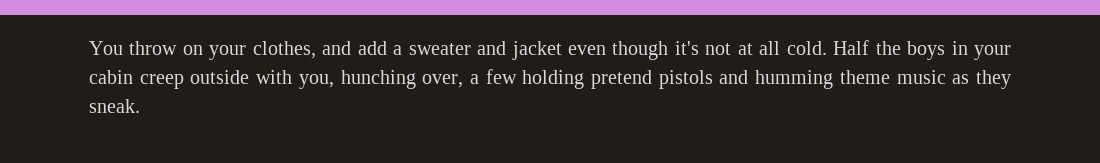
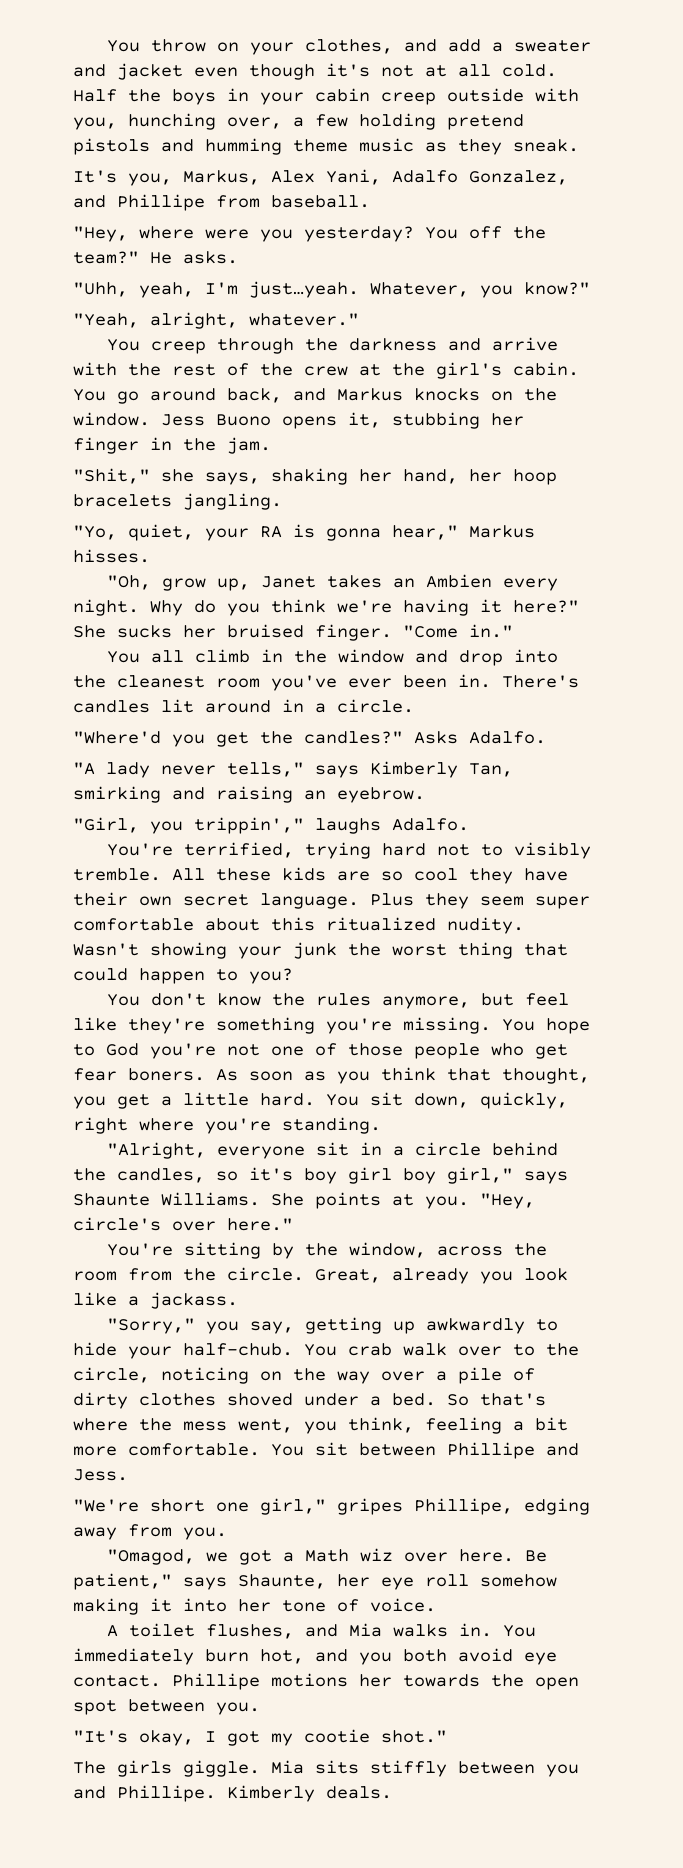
(140, 106) none -> [73,169,568,186] [73,194,370,211] [73,226,546,242] [73,251,238,264] [73,281,590,298] [73,312,359,329] [106,337,558,354] [73,362,579,379] [73,388,557,404] [73,412,524,429] [73,437,271,454] [73,468,557,485] [73,493,282,510] [73,524,535,541] [73,549,150,563] [106,574,558,591] [73,599,579,616] [73,624,513,641] [106,649,558,666] [73,674,579,691] [73,699,414,713] [73,731,546,747] [73,761,513,778] [73,786,425,803] [73,817,469,834] [106,842,591,859] [73,867,568,884] [73,892,590,909] [73,917,524,934] [73,942,568,959] [73,968,293,984] [106,993,569,1009] [73,1017,590,1034] [73,1043,568,1059] [73,1067,590,1084] [73,1092,568,1109] [73,1117,381,1134] [106,1142,558,1159] [73,1167,568,1184] [73,1192,535,1209] [73,1217,293,1231] [106,1242,547,1259] [73,1267,568,1284] [73,1292,238,1309] [106,1317,558,1334] [73,1342,579,1359] [73,1367,535,1384] [73,1392,546,1409] [73,1417,568,1434] [73,1442,579,1459] [73,1469,128,1481] [73,1498,590,1515] [73,1524,227,1540] [106,1548,547,1565] [73,1573,557,1590] [73,1598,436,1615] [106,1623,536,1639] [73,1648,557,1665] [73,1673,579,1690] [73,1699,260,1715] [73,1729,447,1746] [73,1760,579,1777] [73,1785,392,1802] // It's you, Markus, Alex Yani, Adalfo Gonzalez, and Phillipe from baseball. // "Hey, where were you yesterday? You off the team?" He asks. // "Uhh, yeah, I'm just…yeah. Whatever, you know?" // "Yeah, alright, whatever." // You creep through the darkness and arrive with the rest of the crew at the girl's cabin. You go around back, and Markus knocks on the window. Jess Buono opens it, stubbing her finger in the jam. // "Shit," she says, shaking her hand, her hoop bracelets jangling. // "Yo, quiet, your RA is gonna hear," Markus hisses. // "Oh, grow up, Janet takes an Ambien every night. Why do you think we're having it here?" She sucks her bruised finger. "Come in." // You all climb in the window and drop into the cleanest room you've ever been in. There's candles lit around in a circle. // "Where'd you get the candles?" Asks Adalfo. // "A lady never tells," says Kimberly Tan, smirking and raising an eyebrow. // "Girl, you trippin'," laughs Adalfo. // You're terrified, trying hard not to visibly tremble. All these kids are so cool they have their own secret language. Plus they seem super comfortable about this ritualized nudity. Wasn't showing your junk the worst thing that could happen to you? // You don't know the rules anymore, but feel like they're something you're missing. You hope to God you're not one of those people who get fear boners. As soon as you think that thought, you get a little hard. You sit down, quickly, right where you're standing. // "Alright, everyone sit in a circle behind the candles, so it's boy girl boy girl," says Shaunte Williams. She points at you. "Hey, circle's over here." // You're sitting by the window, across the room from the circle. Great, already you look like a jackass. // "Sorry," you say, getting up awkwardly to hide your half-chub. You crab walk over to the circle, noticing on the way over a pile of dirty clothes shoved under a bed. So that's where the mess went, you think, feeling a bit more comfortable. You sit between Phillipe and Jess. // "We're short one girl," gripes Phillipe, edging away from you. // "Omagod, we got a Math wiz over here. Be patient," says Shaunte, her eye roll somehow making it into her tone of voice. // A toilet flushes, and Mia walks in. You immediately burn hot, and you both avoid eye contact. Phillipe motions her towards the open spot between you. // "It's okay, I got my cootie shot." // The girls giggle. Mia sits stiffly between you and Phillipe. Kimberly deals.

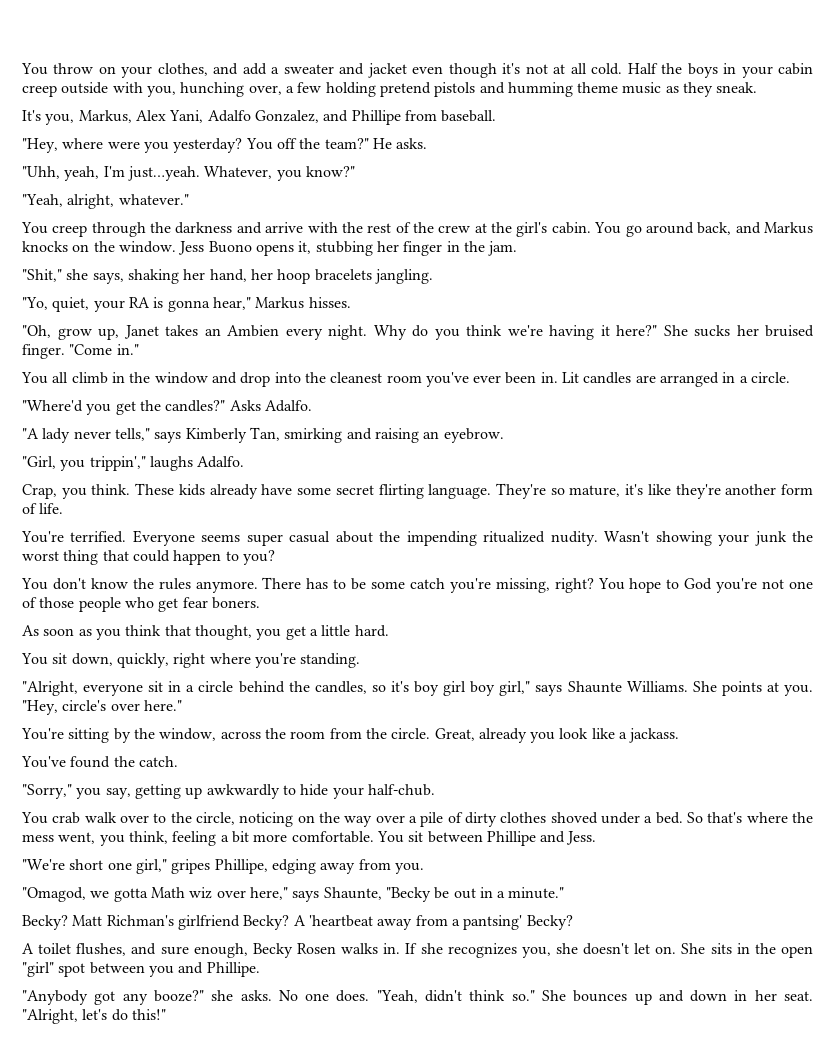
[502,675,579,688] [73,699,271,713] There's candles lit around -> [562,372,720,387] Lit candles are arranged
[106,842,591,859] [73,867,568,884] [73,892,590,909] [73,917,315,931] You're terrified, trying hard not to visibly tremble. All these kids are so cool they have their own secret language. Plus they seem super comfortable about this -> [22,483,813,499] [22,503,64,514] [21,530,477,546] Crap, you think. These kids already have some secret flirting language. They're so mature, it's like they're another form of life. // You're terrified. Everyone seems super casual about the impending
[381,993,569,1009] [73,1017,491,1034] anymore, but feel like they're something you're missing. -> [195,577,594,593] anymore. There has to be some catch you're missing, right?
(205, 1074) none -> (260, 603) //
(315, 1099) none -> (389, 631) //
(238, 1300) none -> [21,756,178,768] // You've found the catch.
(293, 1349) none -> (435, 790) //
[238,1550,294,1565] got a -> [113,888,148,902] gotta
[458,1549,547,1562] [73,1573,557,1590] [73,1598,436,1615] [106,1623,536,1639] [73,1648,557,1665] [73,1673,480,1690] here. Be patient," says Shaunte, her eye roll somehow making it into her tone of voice. // A toilet flushes, and Mia walks in. You immediately burn hot, and you both avoid eye contact. Phillipe motions her towards -> [249,887,565,902] [22,915,573,930] [22,943,750,958] here," says Shaunte, "Becky be out in a minute." // Becky? Matt Richman's girlfriend Becky? A 'heartbeat away from a pantsing' Becky? // A toilet flushes, and sure enough, Becky Rosen walks in. If she recognizes you, she doesn't let on. She sits in
(579, 1683) none -> [22,962,54,977] "girl"
[216,1702,260,1715] [73,1729,447,1746] [73,1760,579,1777] [73,1785,392,1802] you. // "It's okay, I got my cootie shot." // The girls giggle. Mia sits stiffly between you and Phillipe. Kimberly deals. -> [148,962,260,977] [22,990,813,1005] [22,1009,166,1024] you and Phillipe. // "Anybody got any booze?" she asks. No one does. "Yeah, didn't think so." She bounces up and down in her seat. "Alright, let's do this!"

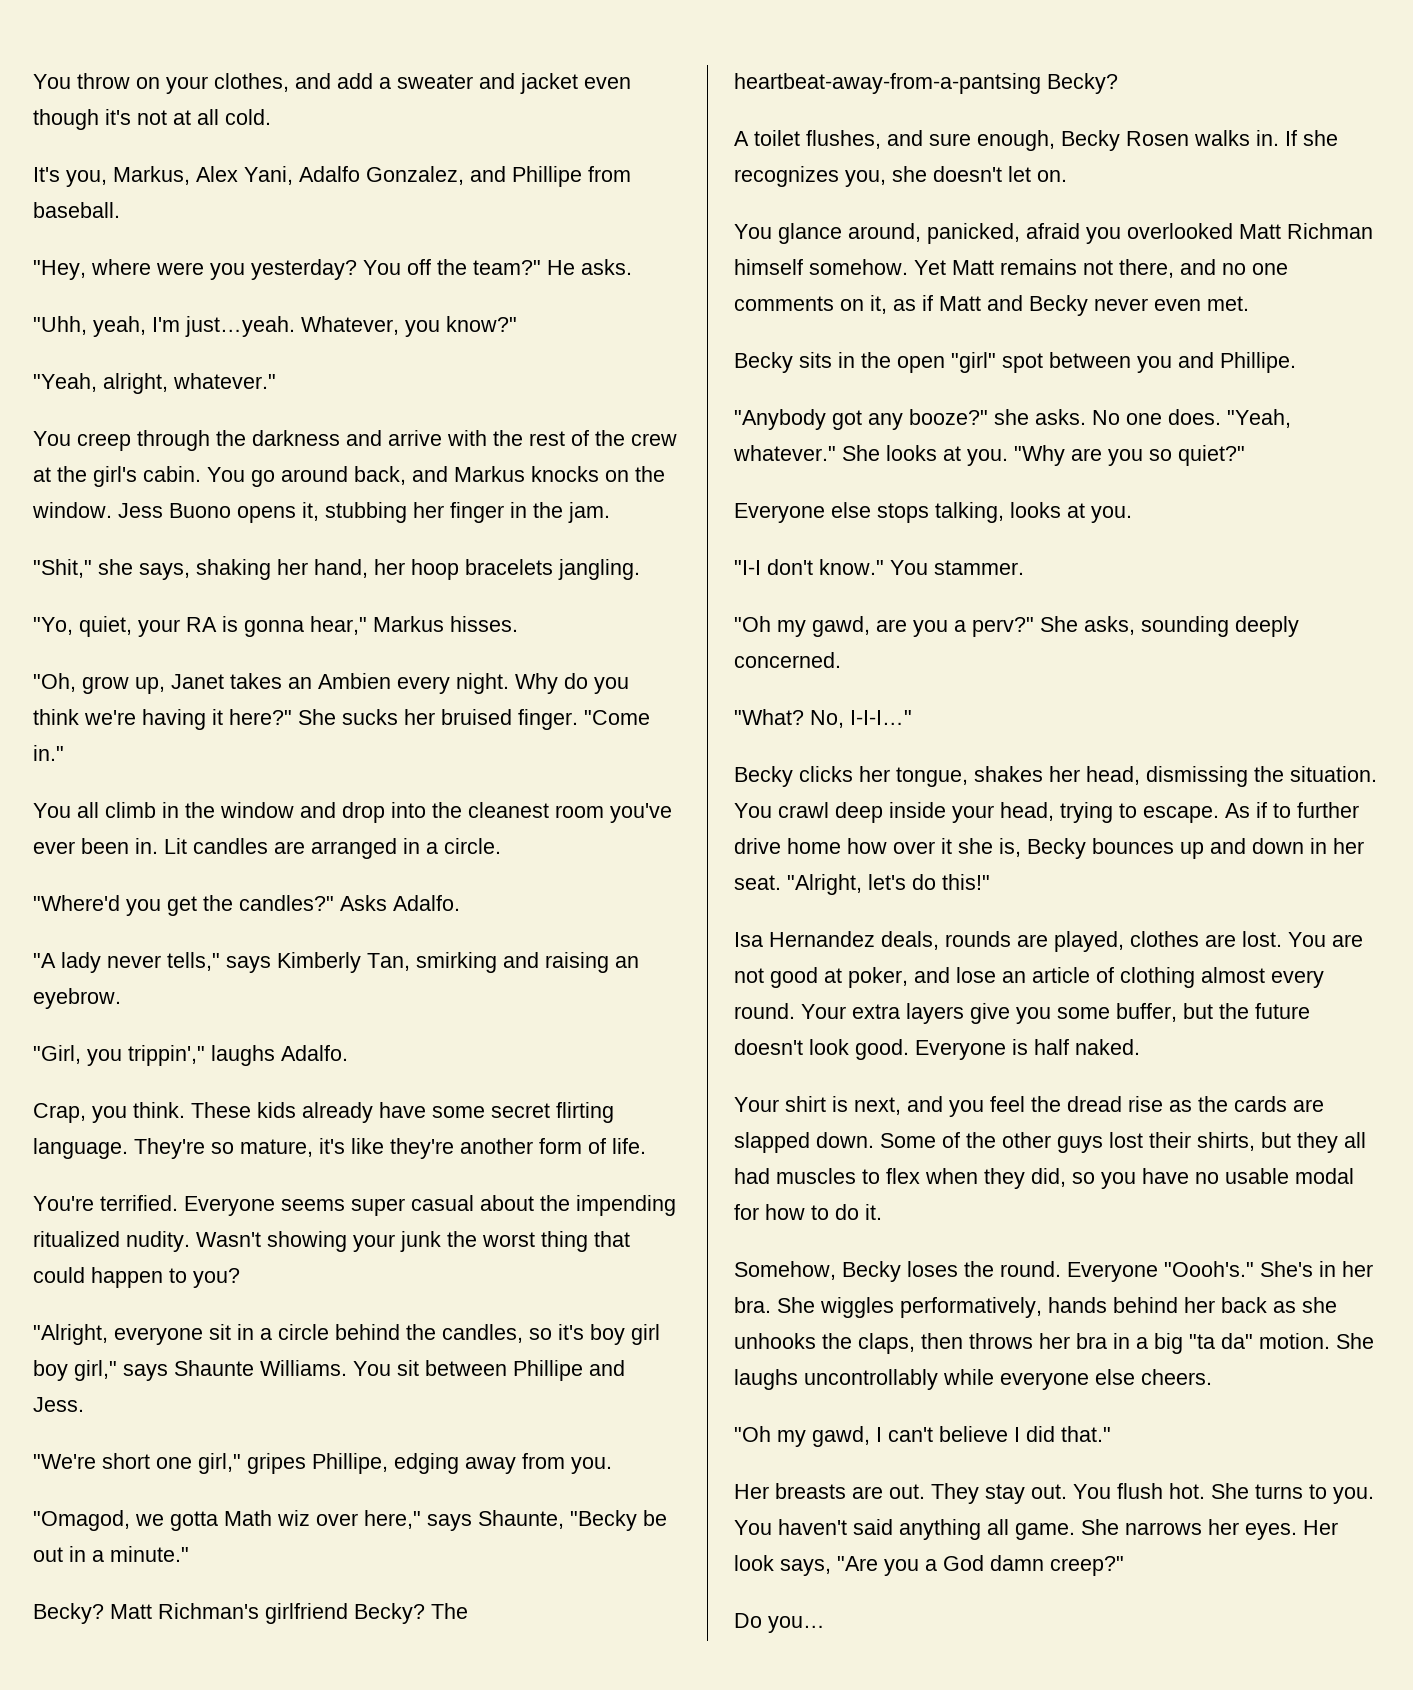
[627,63,813,78] [22,82,758,97] Half the boys in your cabin creep outside with you, hunching over, a few holding pretend pistols and humming theme music as they sneak. -> (271, 117) none
[21,577,814,593] [22,597,260,612] [22,625,389,640] [21,653,361,668] // You don't know the rules anymore. There has to be some catch you're missing, right? You hope to God you're not one of those people who get fear boners. // As soon as you think that thought, you get a little hard. // You sit down, quickly, right where you're standing. -> (240, 1278) none
[692,681,813,696] [22,700,182,715] [21,728,680,743] [21,756,178,768] [22,784,435,799] [21,812,814,827] [22,831,374,846] She points at you. "Hey, circle's over here." // You're sitting by the window, across the room from the circle. Great, already you look like a jackass. // You've found the catch. // "Sorry," you say, getting up awkwardly to hide your half-chub. // You crab walk over to the circle, noticing on the way over a pile of dirty clothes shoved under a bed. So that's where the mess went, you think, feeling a bit more comfortable. -> (347, 1368) none
[293,915,523,930] A 'heartbeat away from a pantsing' -> [431,1603,468,1619] [734,73,1041,94] The heartbeat-away-from-a-pantsing
[681,943,706,954] She -> [734,223,1373,244] [734,259,1288,278] [734,295,1249,316] [734,352,793,373] // You glance around, panicked, afraid you overlooked Matt Richman himself somehow. Yet Matt remains not there, and no one comments on it, as if Matt and Becky never even met. // Becky
[425,990,566,1002] didn't think so." She -> [733,445,1245,466] [734,502,1132,523] [734,559,1024,575] [734,616,1299,637] [734,652,841,668] [734,709,912,728] [734,766,1377,787] [734,802,1359,823] [734,838,1086,859] whatever." She looks at you. "Why are you so quiet?" // Everyone else stops talking, looks at you. // "I-I don't know." You stammer. // "Oh my gawd, are you a perv?" She asks, sounding deeply concerned. // "What? No, I-I-I…" // Becky clicks her tongue, shakes her head, dismissing the situation. You crawl deep inside your head, trying to escape. As if to further drive home how over it she is, Becky
(166, 1014) none -> [734,931,1363,952] [734,967,1324,988] [734,1003,1310,1024] [734,1039,1140,1060] [734,1096,1324,1117] [734,1132,1366,1153] [734,1168,1354,1189] [734,1204,882,1220] [734,1261,1373,1282] [734,1297,1337,1318] [734,1333,1374,1354] [734,1369,1212,1390] [734,1426,1111,1447] [734,1483,1374,1504] [734,1519,1338,1540] [734,1555,1124,1576] [734,1613,825,1633] // Isa Hernandez deals, rounds are played, clothes are lost. You are not good at poker, and lose an article of clothing almost every round. Your extra layers give you some buffer, but the future doesn't look good. Everyone is half naked. // Your shirt is next, and you feel the dread rise as the cards are slapped down. Some of the other guys lost their shirts, but they all had muscles to flex when they did, so you have no usable modal for how to do it. // Somehow, Becky loses the round. Everyone "Oooh's." She's in her bra. She wiggles performatively, hands behind her back as she unhooks the claps, then throws her bra in a big "ta da" motion. She laughs uncontrollably while everyone else cheers. // "Oh my gawd, I can't believe I did that." // Her breasts are out. They stay out. You flush hot. She turns to you. You haven't said anything all game. She narrows her eyes. Her look says, "Are you a God damn creep?" // Do you…

